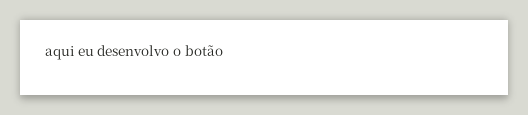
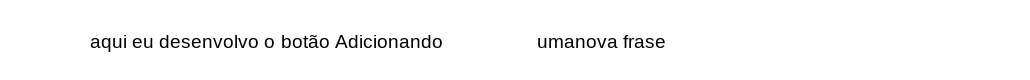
(223, 50) none -> [334,35,667,48] Adicionando umanova frase

